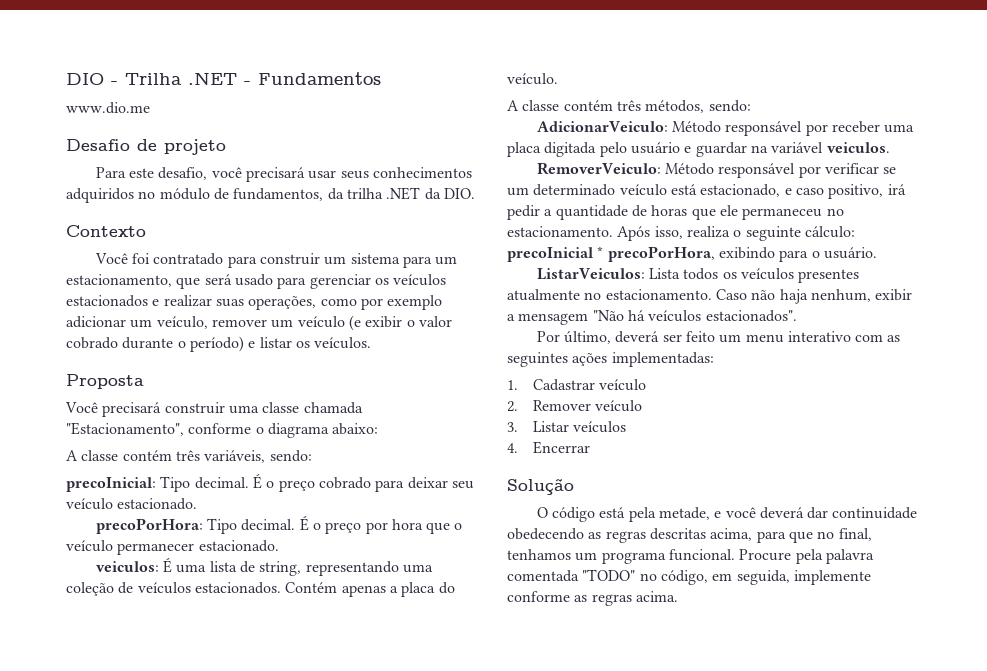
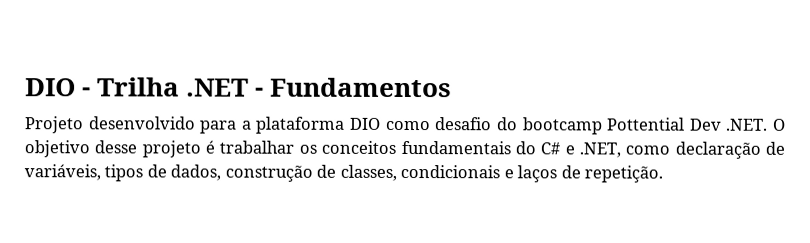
[66,102,150,114] [66,139,226,155] [95,167,472,182] [66,187,475,203] [66,225,146,237] [94,253,458,268] [66,274,447,289] [66,295,443,310] [66,315,452,331] [66,336,372,352] [66,374,144,389] [65,402,363,417] [66,422,379,438] [66,450,312,463] [66,474,474,492] [66,498,198,510] [95,516,463,534] [66,540,279,555] [95,558,433,576] [66,582,455,597] [507,73,558,85] [507,100,751,113] [536,121,915,136] [507,142,890,157] [536,162,897,178] [507,184,906,199] [507,205,844,220] [507,226,855,241] [507,246,877,262] [536,268,860,283] [507,289,913,304] [507,310,797,325] [536,331,901,344] [507,352,714,367] [507,379,646,391] [507,400,642,412] [507,421,626,433] [507,441,590,454] [507,478,574,495] [536,507,918,522] [507,528,872,543] [507,549,874,564] [507,569,871,585] [507,591,678,606] www.dio.me // Desafio de projeto // Para este desafio, você precisará usar seus conhecimentos adquiridos no módulo de fundamentos, da trilha .NET da DIO. // Contexto // Você foi contratado para construir um sistema para um estacionamento, que será usado para gerenciar os veículos estacionados e realizar suas operações, como por exemplo adicionar um veículo, remover um veículo (e exibir o valor cobrado durante o período) e listar os veículos. // Proposta // Você precisará construir uma classe chamada "Estacionamento", conforme o diagrama abaixo: // A classe contém três variáveis, sendo: // precoInicial: Tipo decimal. É o preço cobrado para deixar seu veículo estacionado. // precoPorHora: Tipo decimal. É o preço por hora que o veículo permanecer estacionado. // veiculos: É uma lista de string, representando uma coleção de veículos estacionados. Contém apenas a placa do veículo. // A classe contém três métodos, sendo: // AdicionarVeiculo: Método responsável por receber uma placa digitada pelo usuário e guardar na variável veiculos. // RemoverVeiculo: Método responsável por verificar se um determinado veículo está estacionado, e caso positivo, irá pedir a quantidade de horas que ele permaneceu no estacionamento. Após isso, realiza o seguinte cálculo: precoInicial * precoPorHora, exibindo para o usuário. // ListarVeiculos: Lista todos os veículos presentes atualmente no estacionamento. Caso não haja nenhum, exibir a mensagem "Não há veículos estacionados". // Por último, deverá ser feito um menu interativo com as seguintes ações implementadas: // 1. Cadastrar veículo // 2. Remover veículo // 3. Listar veículos // 4. Encerrar // Solução // O código está pela metade, e você deverá dar continuidade obedecendo as regras descritas acima, para que no final, tenhamos um programa funcional. Procure pela palavra comentada "TODO" no código, em seguida, implemente conforme as regras acima. -> [24,116,787,135] [24,140,786,159] [24,164,664,183] Projeto desenvolvido para a plataforma DIO como desafio do bootcamp Pottential Dev .NET. O objetivo desse projeto é trabalhar os conceitos fundamentais do C# e .NET, como declaração de variáveis, tipos de dados, construção de classes, condicionais e laços de repetição.

